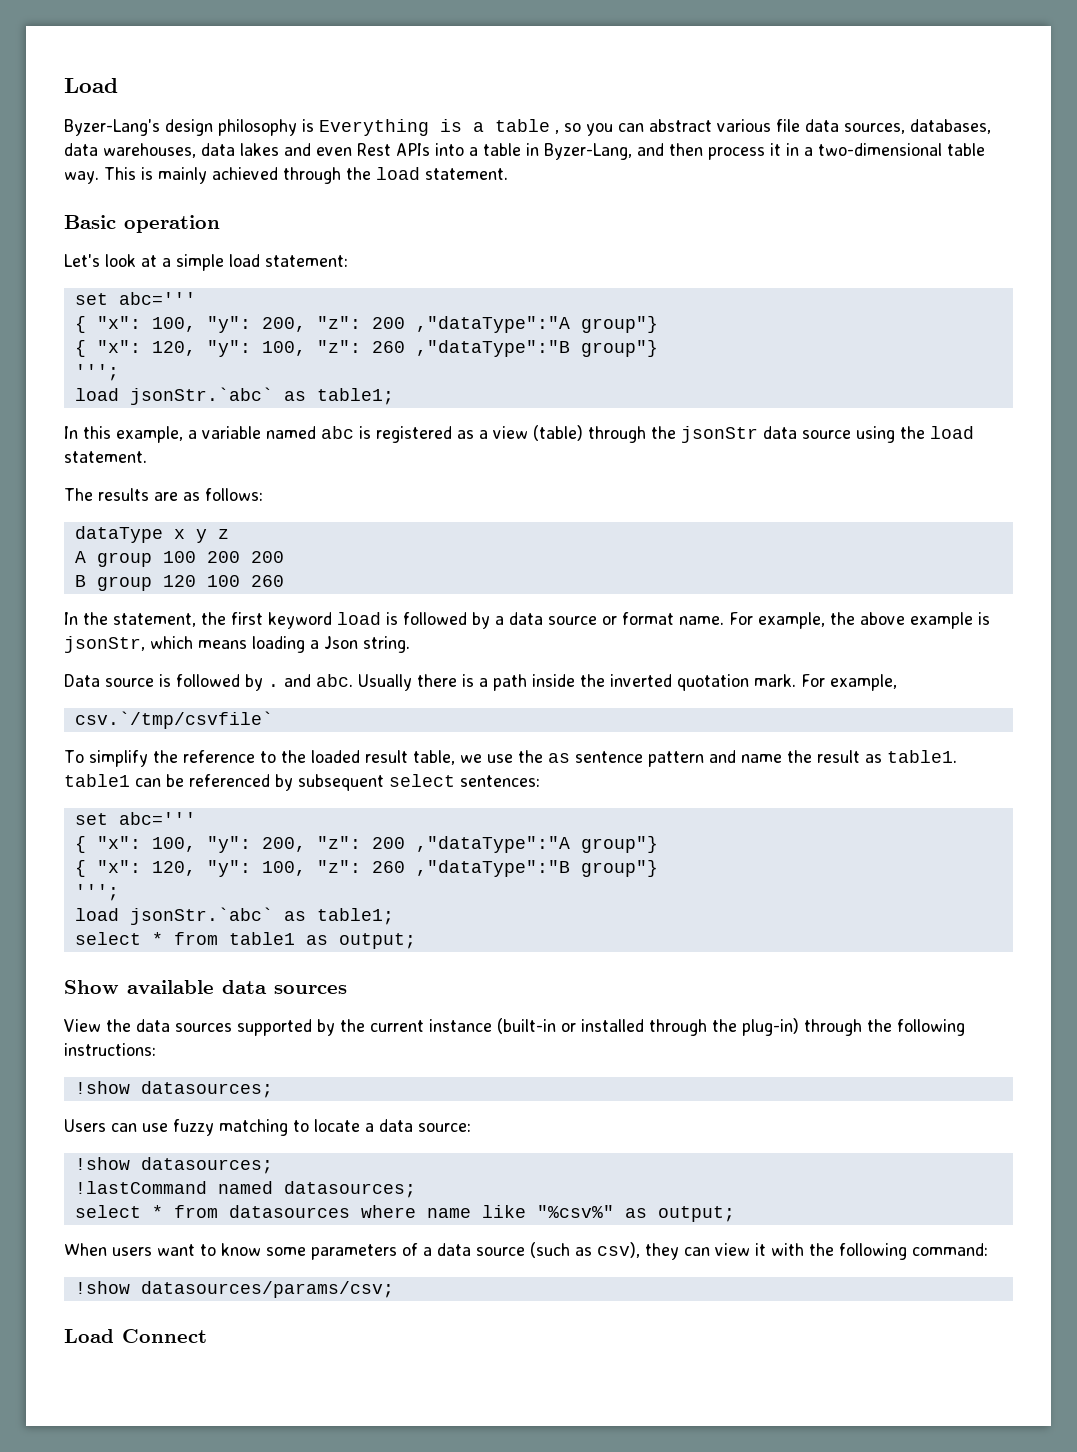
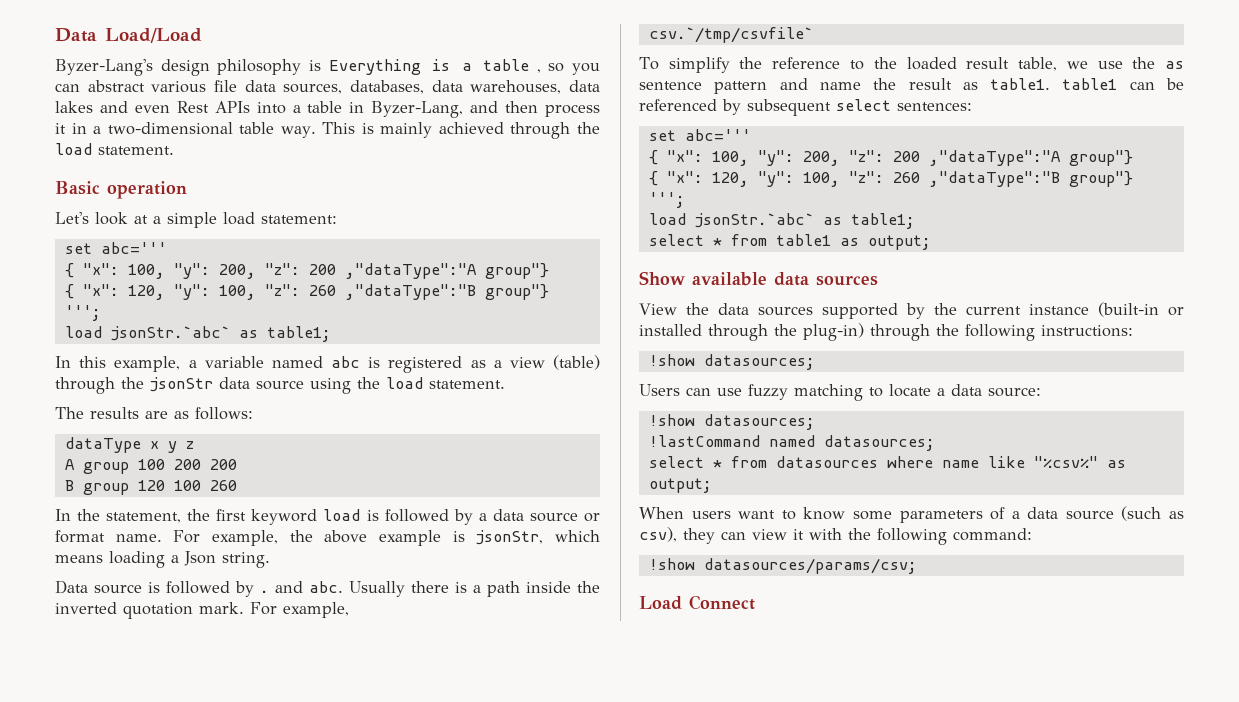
[64,78,118,93] Load -> [55,28,202,43] Data Load/Load

